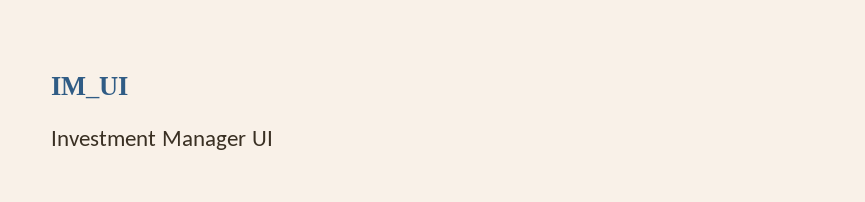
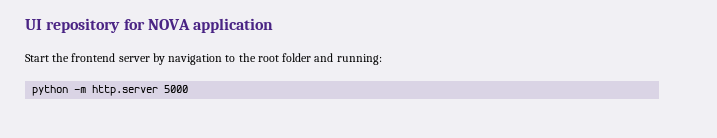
[51,77,128,99] [51,131,274,150] IM_UI // Investment Manager UI -> [25,18,274,33] [25,53,382,65] [32,85,189,96] UI repository for NOVA application // Start the frontend server by navigation to the root folder and running: // python -m http.server 5000

